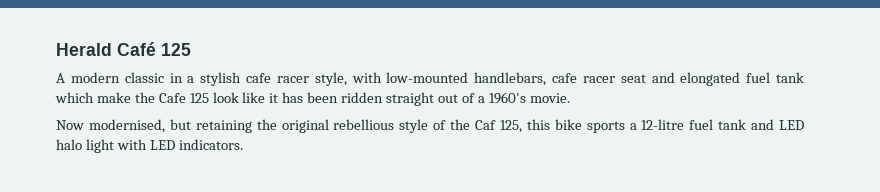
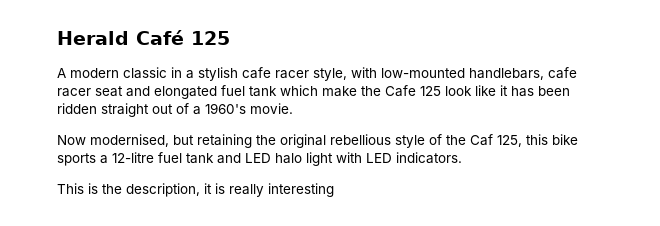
(243, 144) none -> [57,183,334,197] // This is the description, it is really interesting

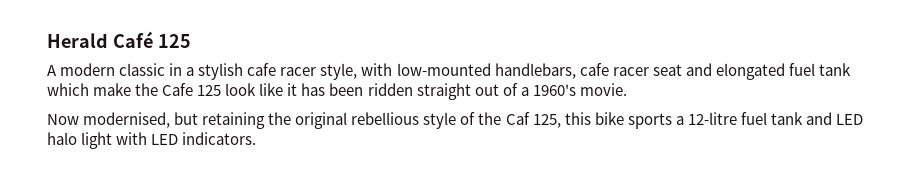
[57,183,334,197] // This is the description, it is really interesting -> (257, 138) none

